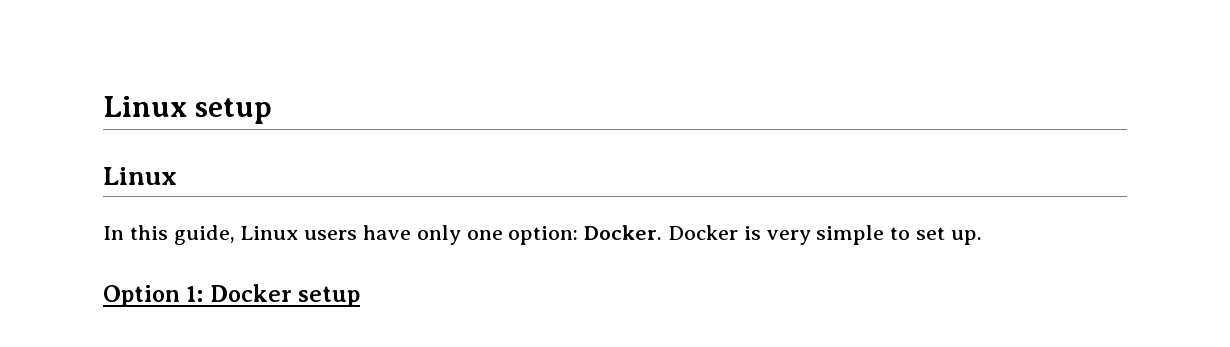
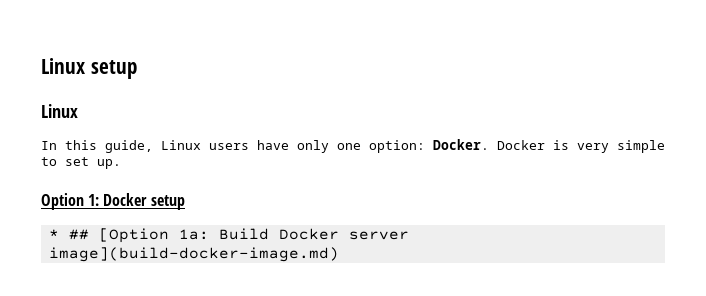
(361, 296) none -> [48,228,409,243] [48,247,339,262] // * ## [Option 1a: Build Docker server image](build-docker-image.md)

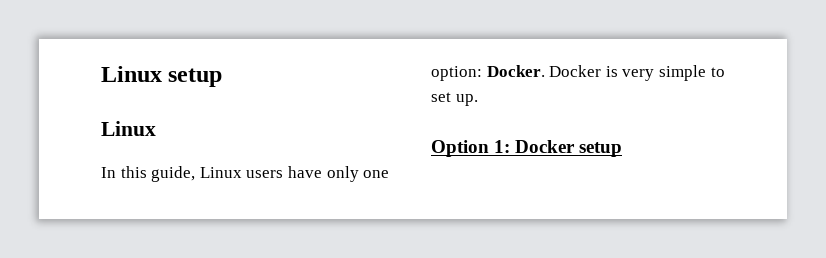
[48,228,409,243] [48,247,339,262] // * ## [Option 1a: Build Docker server image](build-docker-image.md) -> (623, 149) none

